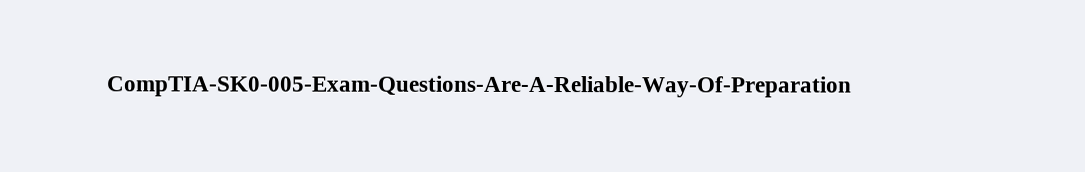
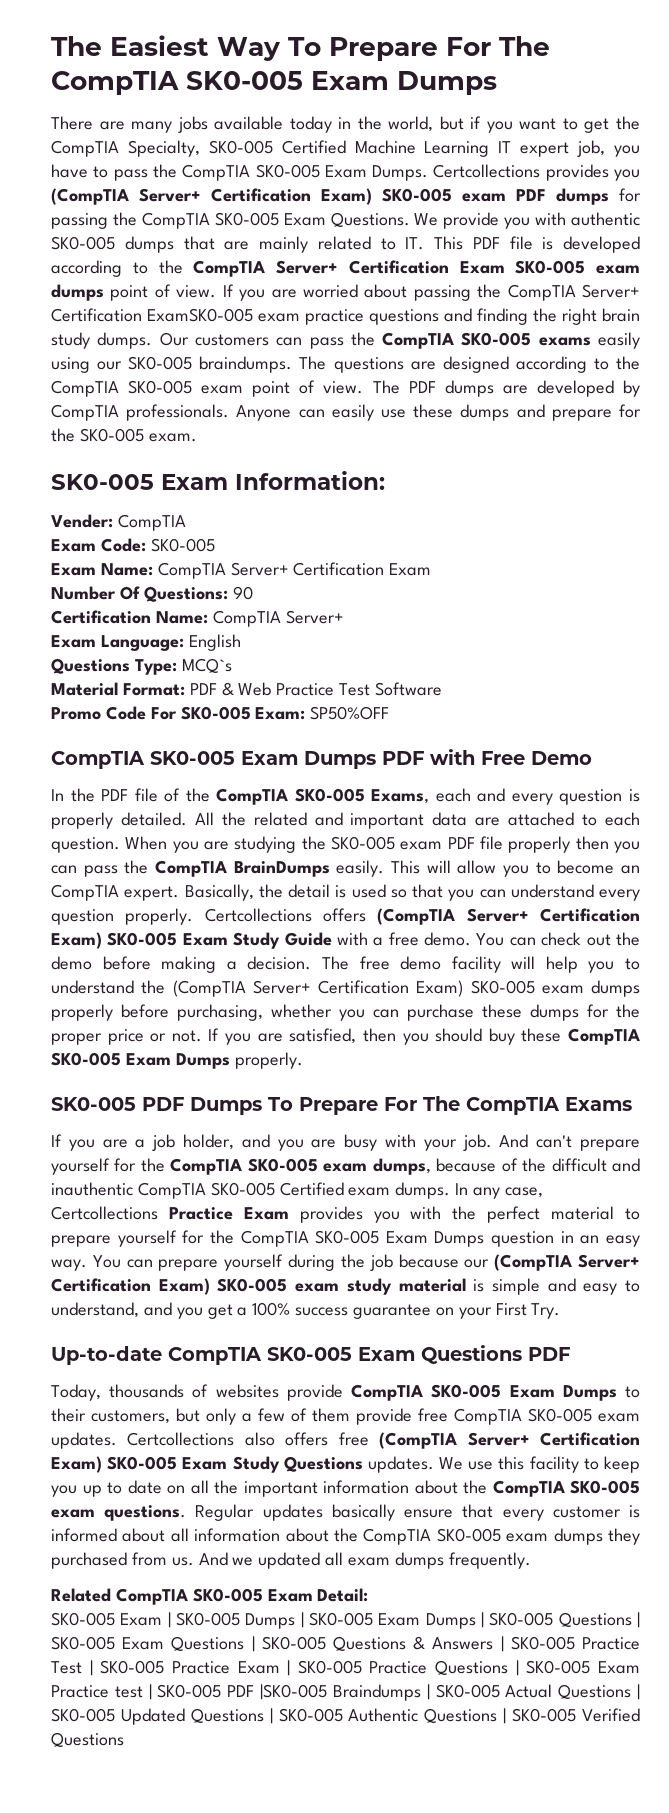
[106,75,852,98] CompTIA-SK0-005-Exam-Questions-Are-A-Reliable-Way-Of-Preparation -> [51,35,550,61] [51,71,497,95] [51,116,641,133] [51,140,641,157] [51,164,640,181] [51,188,641,205] [51,212,640,229] [51,236,640,253] [51,260,640,277] [51,284,641,301] [51,308,640,325] [51,332,640,349] [51,356,641,373] [51,380,640,397] [51,404,641,421] [51,428,197,442] [51,471,385,490] [51,514,186,531] [51,538,215,552] [51,562,432,579] [51,586,253,602] [51,610,344,627] [51,634,241,651] [51,658,232,675] [51,682,443,696] [51,706,390,720] [51,749,592,769] [51,788,641,805] [51,812,640,829] [51,836,640,853] [51,860,641,877] [51,884,640,901] [51,908,640,925] [51,932,641,949] [51,956,640,973] [51,980,640,997] [51,1004,640,1021] [51,1028,641,1045] [51,1052,303,1069] [51,1096,632,1115] [51,1134,640,1151] [51,1158,640,1175] [51,1182,543,1199] [51,1206,641,1223] [51,1230,640,1247] [51,1254,640,1271] [51,1278,640,1295] [51,1302,561,1319] [51,1345,570,1365] [51,1384,640,1401] [51,1408,640,1425] [51,1432,641,1449] [51,1456,640,1473] [51,1480,640,1497] [51,1504,640,1521] [51,1528,640,1545] [51,1552,531,1569] [51,1588,369,1605] [51,1612,640,1629] [51,1636,640,1652] [51,1660,640,1676] [51,1684,640,1701] [51,1708,641,1725] [51,1732,124,1747] The Easiest Way To Prepare For The CompTIA SK0-005 Exam Dumps // There are many jobs available today in the world, but if you want to get the CompTIA Specialty, SK0-005 Certified Machine Learning IT expert job, you have to pass the CompTIA SK0-005 Exam Dumps. Certcollections provides you (CompTIA Server+ Certification Exam) SK0-005 exam PDF dumps for passing the CompTIA SK0-005 Exam Questions. We provide you with authentic SK0-005 dumps that are mainly related to IT. This PDF file is developed according to the CompTIA Server+ Certification Exam SK0-005 exam dumps point of view. If you are worried about passing the CompTIA Server+ Certification ExamSK0-005 exam practice questions and finding the right brain study dumps. Our customers can pass the CompTIA SK0-005 exams easily using our SK0-005 braindumps. The questions are designed according to the CompTIA SK0-005 exam point of view. The PDF dumps are developed by CompTIA professionals. Anyone can easily use these dumps and prepare for the SK0-005 exam. // SK0-005 Exam Information: // Vender: CompTIA // Exam Code: SK0-005 // Exam Name: CompTIA Server+ Certification Exam // Number Of Questions: 90 // Certification Name: CompTIA Server+ // Exam Language: English // Questions Type: MCQ`s // Material Format: PDF & Web Practice Test Software // Promo Code For SK0-005 Exam: SP50%OFF // CompTIA SK0-005 Exam Dumps PDF with Free Demo // In the PDF file of the CompTIA SK0-005 Exams, each and every question is properly detailed. All the related and important data are attached to each question. When you are studying the SK0-005 exam PDF file properly then you can pass the CompTIA BrainDumps easily. This will allow you to become an CompTIA expert. Basically, the detail is used so that you can understand every question properly. Certcollections offers (CompTIA Server+ Certification Exam) SK0-005 Exam Study Guide with a free demo. You can check out the demo before making a decision. The free demo facility will help you to understand the (CompTIA Server+ Certification Exam) SK0-005 exam dumps properly before purchasing, whether you can purchase these dumps for the proper price or not. If you are satisfied, then you should buy these CompTIA SK0-005 Exam Dumps properly. // SK0-005 PDF Dumps To Prepare For The CompTIA Exams // If you are a job holder, and you are busy with your job. And can't prepare yourself for the CompTIA SK0-005 exam dumps, because of the difficult and inauthentic CompTIA SK0-005 Certified exam dumps. In any case, Certcollections Practice Exam provides you with the perfect material to prepare yourself for the CompTIA SK0-005 Exam Dumps question in an easy way. You can prepare yourself during the job because our (CompTIA Server+ Certification Exam) SK0-005 exam study material is simple and easy to understand, and you get a 100% success guarantee on your First Try. // Up-to-date CompTIA SK0-005 Exam Questions PDF // Today, thousands of websites provide CompTIA SK0-005 Exam Dumps to their customers, but only a few of them provide free CompTIA SK0-005 exam updates. Certcollections also offers free (CompTIA Server+ Certification Exam) SK0-005 Exam Study Questions updates. We use this facility to keep you up to date on all the important information about the CompTIA SK0-005 exam questions. Regular updates basically ensure that every customer is informed about all information about the CompTIA SK0-005 exam dumps they purchased from us. And we updated all exam dumps frequently. // Related CompTIA SK0-005 Exam Detail: // SK0-005 Exam | SK0-005 Dumps | SK0-005 Exam Dumps | SK0-005 Questions | SK0-005 Exam Questions | SK0-005 Questions & Answers | SK0-005 Practice Test | SK0-005 Practice Exam | SK0-005 Practice Questions | SK0-005 Exam Practice test | SK0-005 PDF |SK0-005 Braindumps | SK0-005 Actual Questions | SK0-005 Updated Questions | SK0-005 Authentic Questions | SK0-005 Verified Questions

